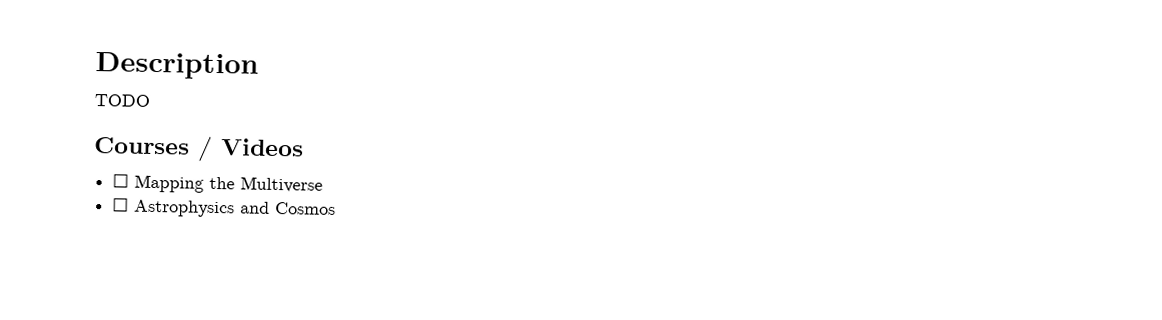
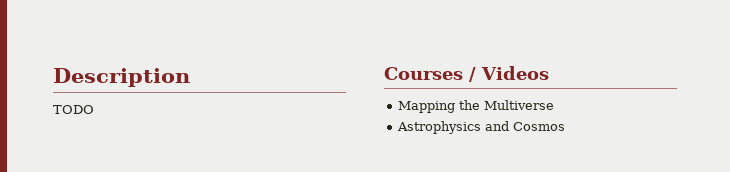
[112,173,130,188] ☐ -> (549, 73) none
[112,197,130,212] ☐ -> (555, 105) none

